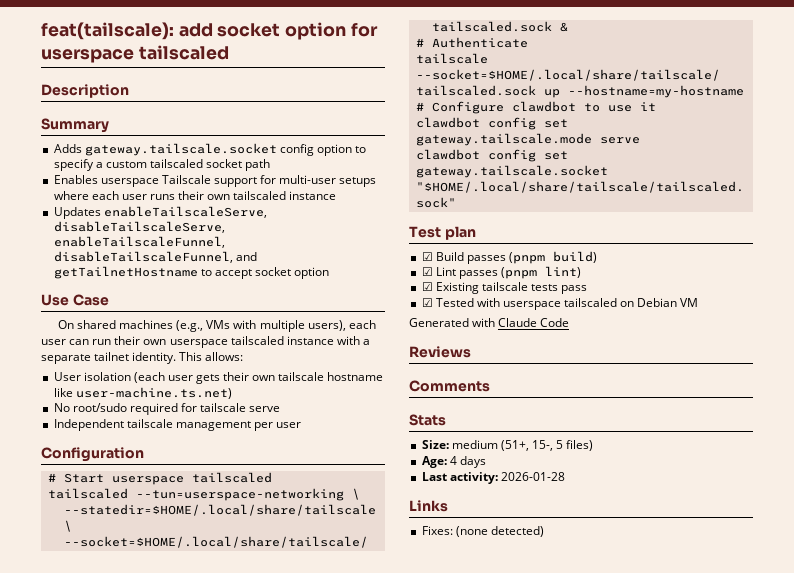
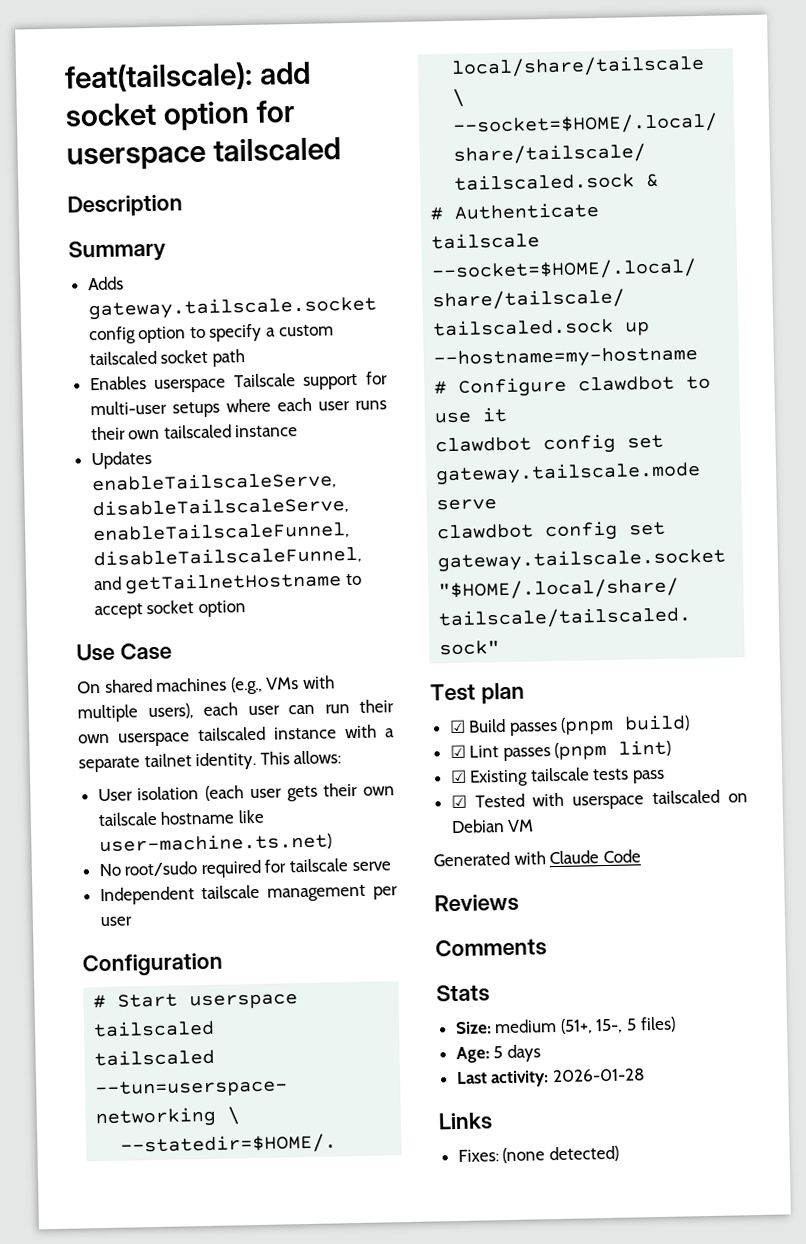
[449,456,457,465] 4 -> [493,1046,504,1059] 5

